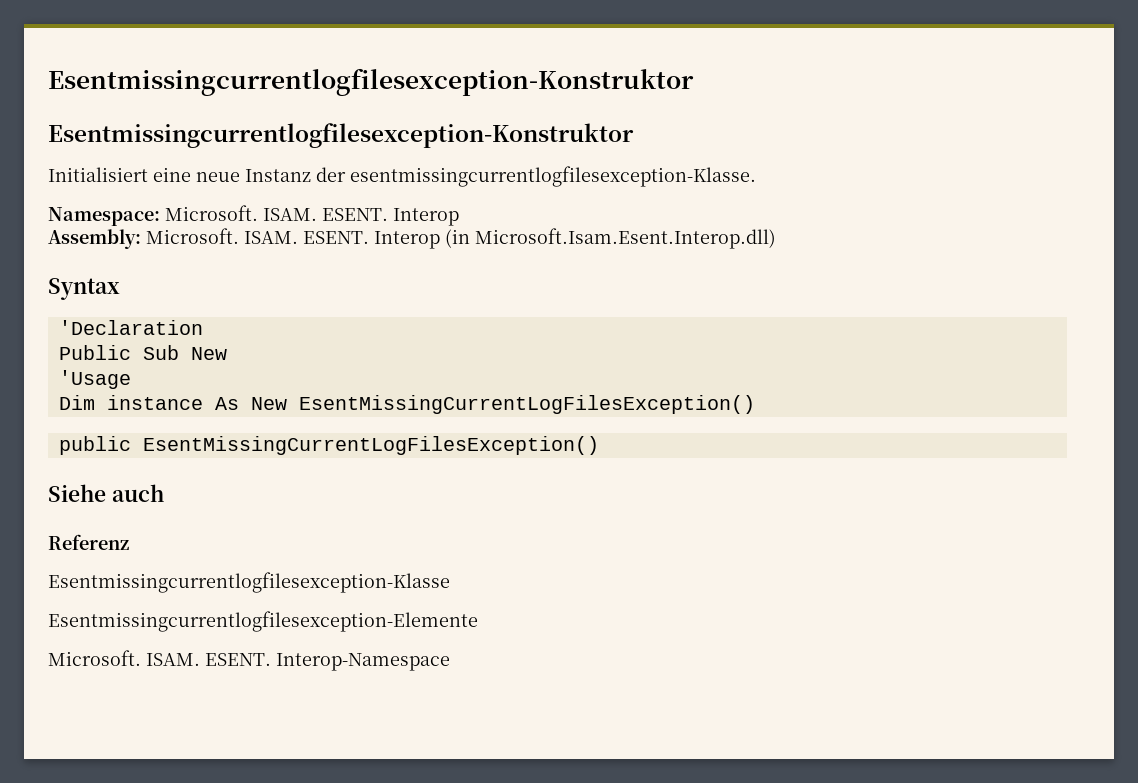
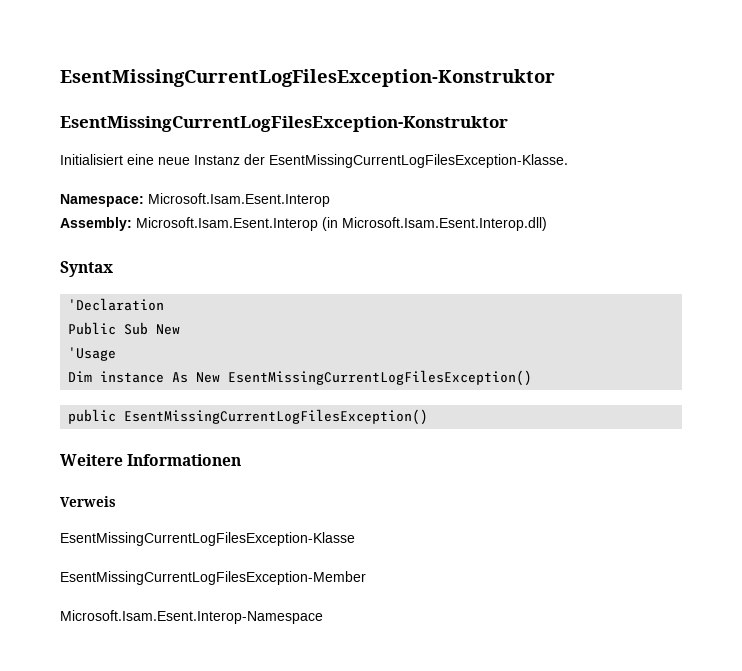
[48,68,694,96] [48,123,634,148] Esentmissingcurrentlogfilesexception-Konstruktor // Esentmissingcurrentlogfilesexception-Konstruktor -> [60,69,555,87] [60,116,508,132] EsentMissingCurrentLogFilesException-Konstruktor // EsentMissingCurrentLogFilesException-Konstruktor
[350,166,756,187] esentmissingcurrentlogfilesexception-Klasse. -> [269,154,568,168] EsentMissingCurrentLogFilesException-Klasse.
[165,205,459,226] [48,228,440,249] Microsoft. ISAM. ESENT. Interop // Assembly: Microsoft. ISAM. ESENT. Interop -> [148,193,330,207] [60,217,318,231] Microsoft.Isam.Esent.Interop // Assembly: Microsoft.Isam.Esent.Interop
[48,484,164,502] [48,534,129,550] [48,572,450,593] [48,611,478,632] [48,650,450,671] Siehe auch // Referenz // Esentmissingcurrentlogfilesexception-Klasse // Esentmissingcurrentlogfilesexception-Elemente // Microsoft. ISAM. ESENT. Interop-Namespace -> [60,454,242,466] [60,496,116,507] [60,532,355,546] [60,571,366,585] [60,610,323,624] Weitere Informationen // Verweis // EsentMissingCurrentLogFilesException-Klasse // EsentMissingCurrentLogFilesException-Member // Microsoft.Isam.Esent.Interop-Namespace

